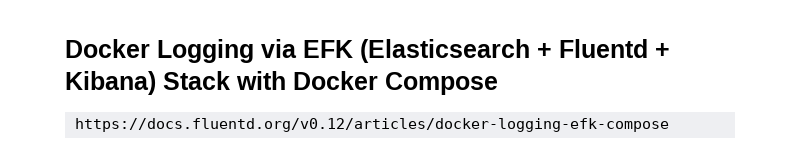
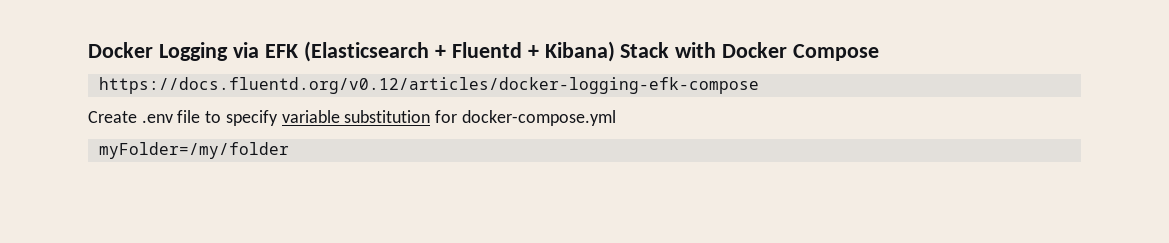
(669, 125) none -> [88,110,616,126] [98,142,289,159] // Create .env file to specify variable substitution for docker-compose.yml // myFolder=/my/folder

